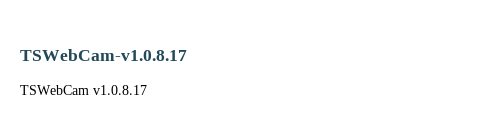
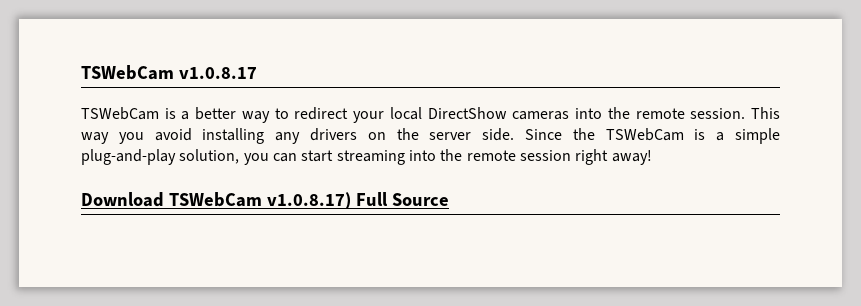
[20,49,187,61] [20,85,147,95] TSWebCam-v1.0.8.17 // TSWebCam v1.0.8.17 -> [81,65,257,80] [81,107,781,123] [81,128,780,144] [81,149,652,165] [81,192,449,209] TSWebCam v1.0.8.17 // TSWebCam is a better way to redirect your local DirectShow cameras into the remote session. This way you avoid installing any drivers on the server side. Since the TSWebCam is a simple plug-and-play solution, you can start streaming into the remote session right away! // Download TSWebCam v1.0.8.17) Full Source

